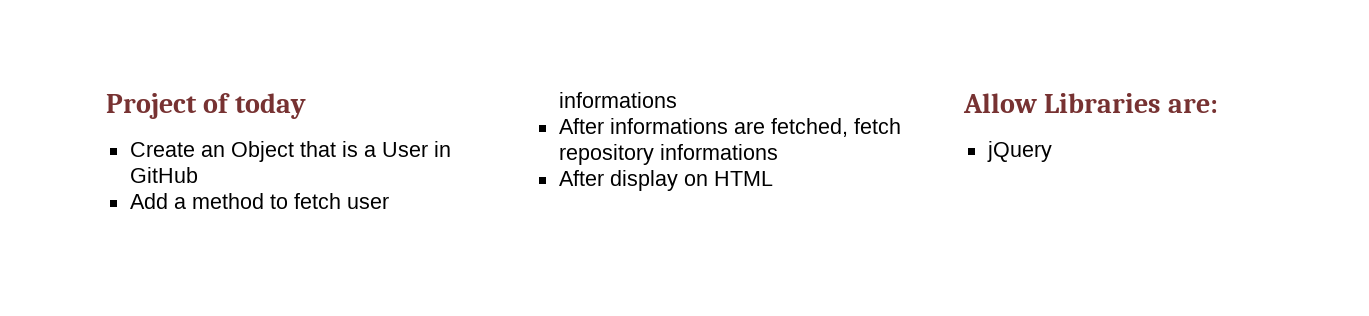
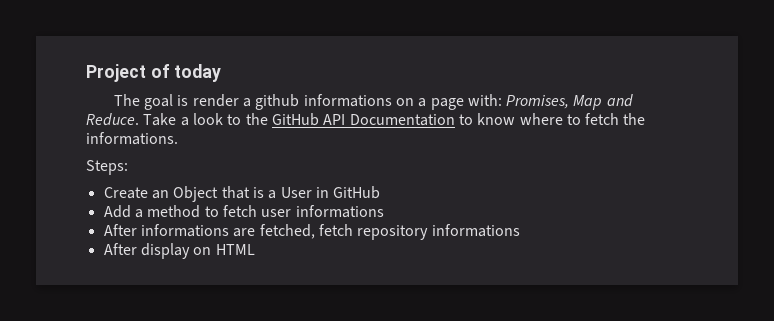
(306, 106) none -> [113,94,633,110] [86,113,646,126] [86,132,178,145] [86,160,128,175] // The goal is render a github informations on a page with: Promises, Map and Reduce. Take a look to the GitHub API Documentation to know where to fetch the informations. // Steps:
[963,93,1218,113] [986,141,1052,162] // Allow Libraries are: // jQuery -> (255, 249) none

